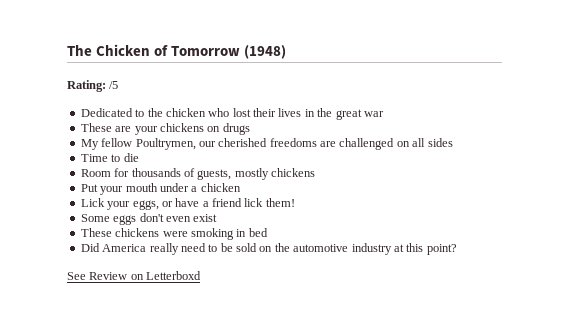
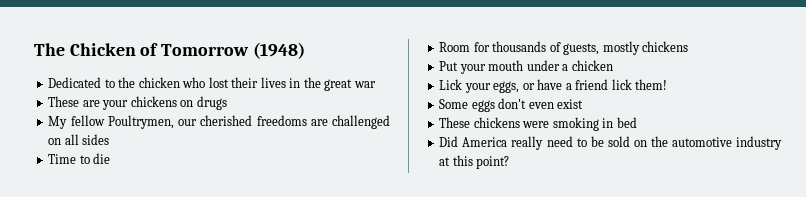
[67,80,119,92] // Rating: /5 -> (305, 50) none
[67,271,202,280] // See Review on Letterboxd -> (510, 162) none

